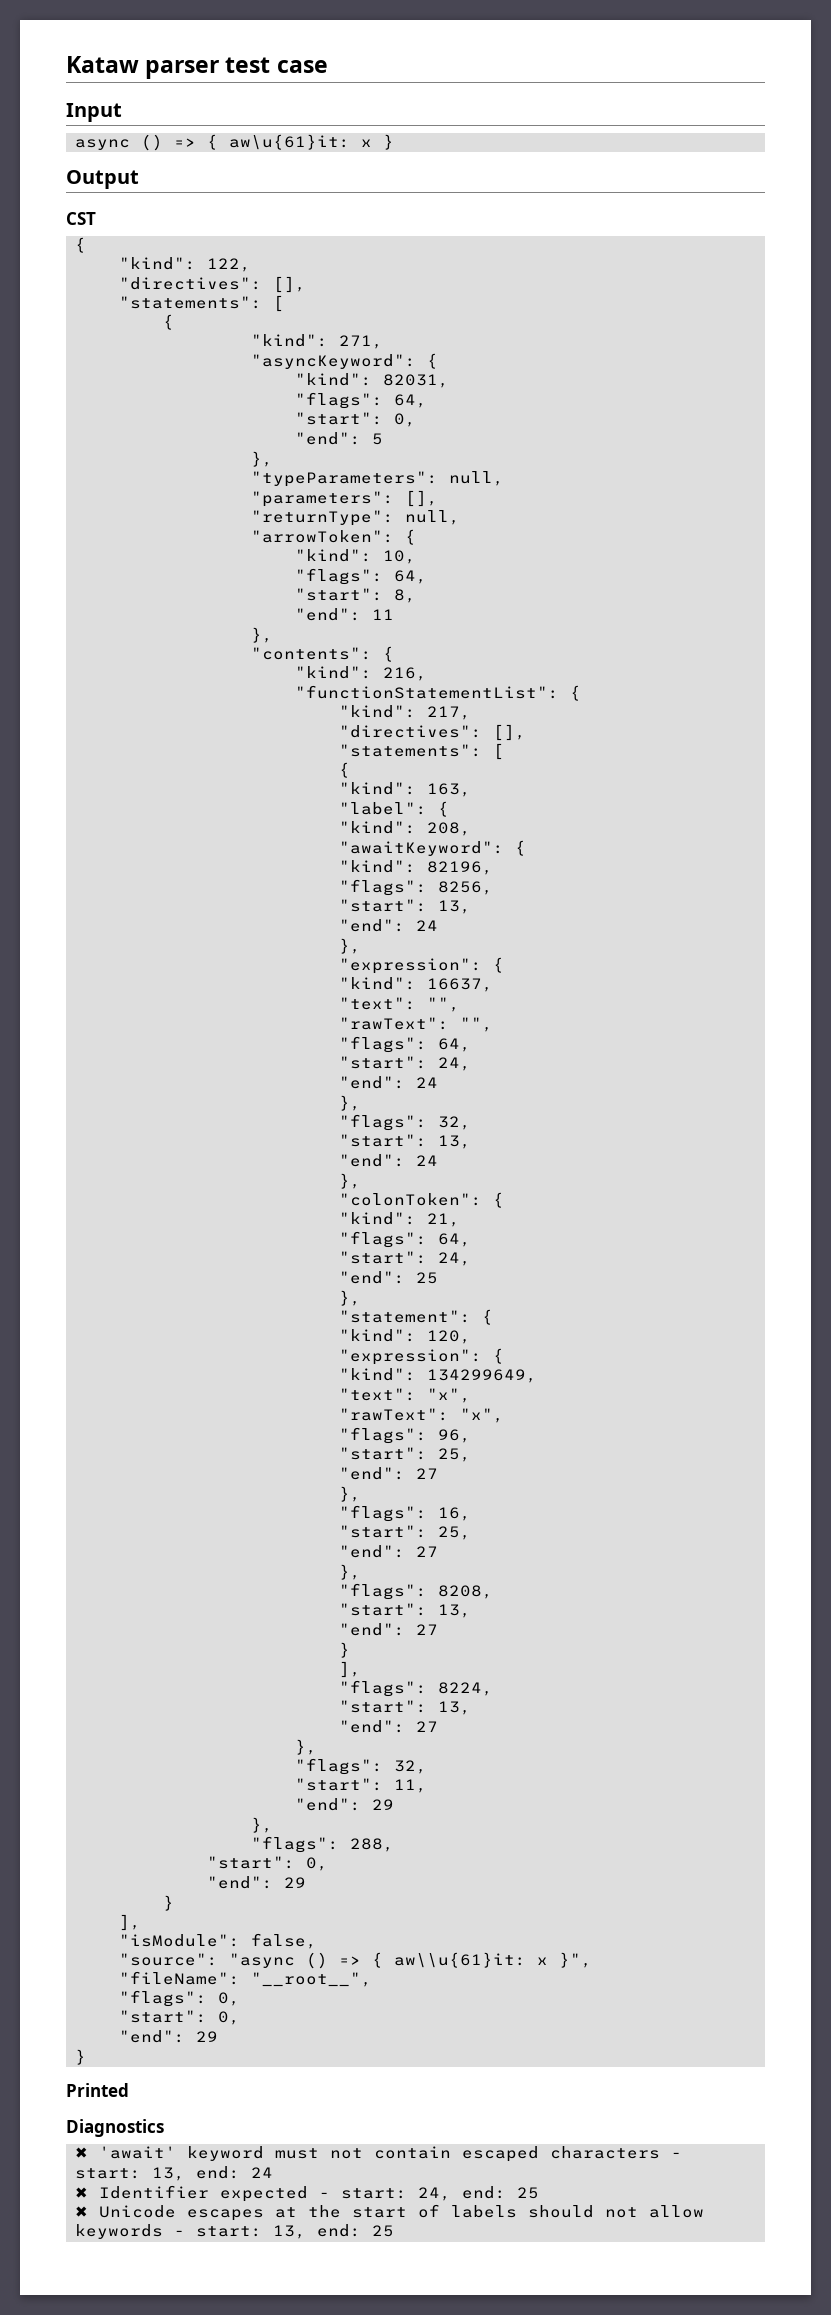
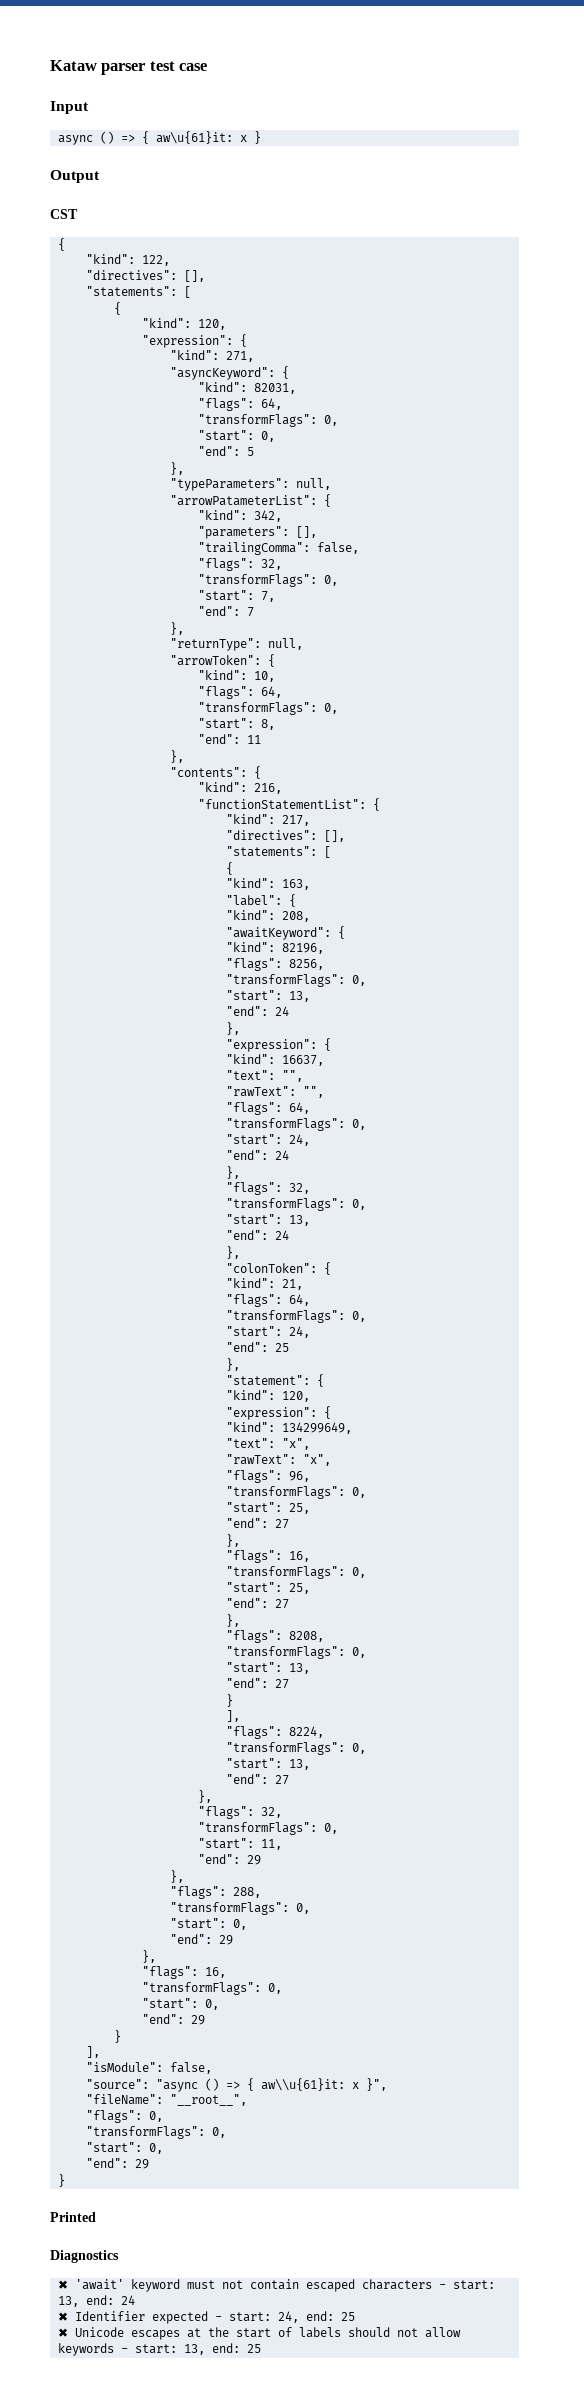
(174, 322) none -> [141,318,226,330] [141,334,247,348] // "kind": 120, // "expression": {
(427, 401) none -> [197,414,338,427] // "transformFlags": 0,
[250,490,438,507] "parameters": [], -> [169,494,331,507] [197,510,282,522] [197,526,317,539] [197,542,359,555] [197,558,282,571] [197,574,338,587] [197,590,275,602] [197,606,254,617] [169,622,184,635] "arrowPatameterList": { // "kind": 342, // "parameters": [], // "trailingComma": false, // "flags": 32, // "transformFlags": 0, // "start": 7, // "end": 7 // },
(427, 577) none -> [197,702,338,715] // "transformFlags": 0,
(493, 888) none -> [225,974,366,987] // "transformFlags": 0,
(471, 1045) none -> [225,1118,366,1131] // "transformFlags": 0,
(471, 1123) none -> [225,1198,366,1211] // "transformFlags": 0,
(471, 1240) none -> [225,1310,366,1323] // "transformFlags": 0,
(471, 1436) none -> [225,1486,366,1499] // "transformFlags": 0,
(471, 1514) none -> [225,1566,366,1579] // "transformFlags": 0,
(493, 1592) none -> [225,1646,366,1659] // "transformFlags": 0,
(493, 1689) none -> [225,1742,366,1755] // "transformFlags": 0,
(427, 1767) none -> [197,1822,338,1835] // "transformFlags": 0,
(394, 1845) none -> [169,1902,310,1915] [169,1918,247,1930] [169,1934,233,1945] [141,1950,156,1963] [141,1966,226,1979] [141,1982,282,1995] // "transformFlags": 0, // "start": 0, // "end": 29 // }, // "flags": 16, // "transformFlags": 0,
(240, 1999) none -> [85,2126,226,2139] // "transformFlags": 0,

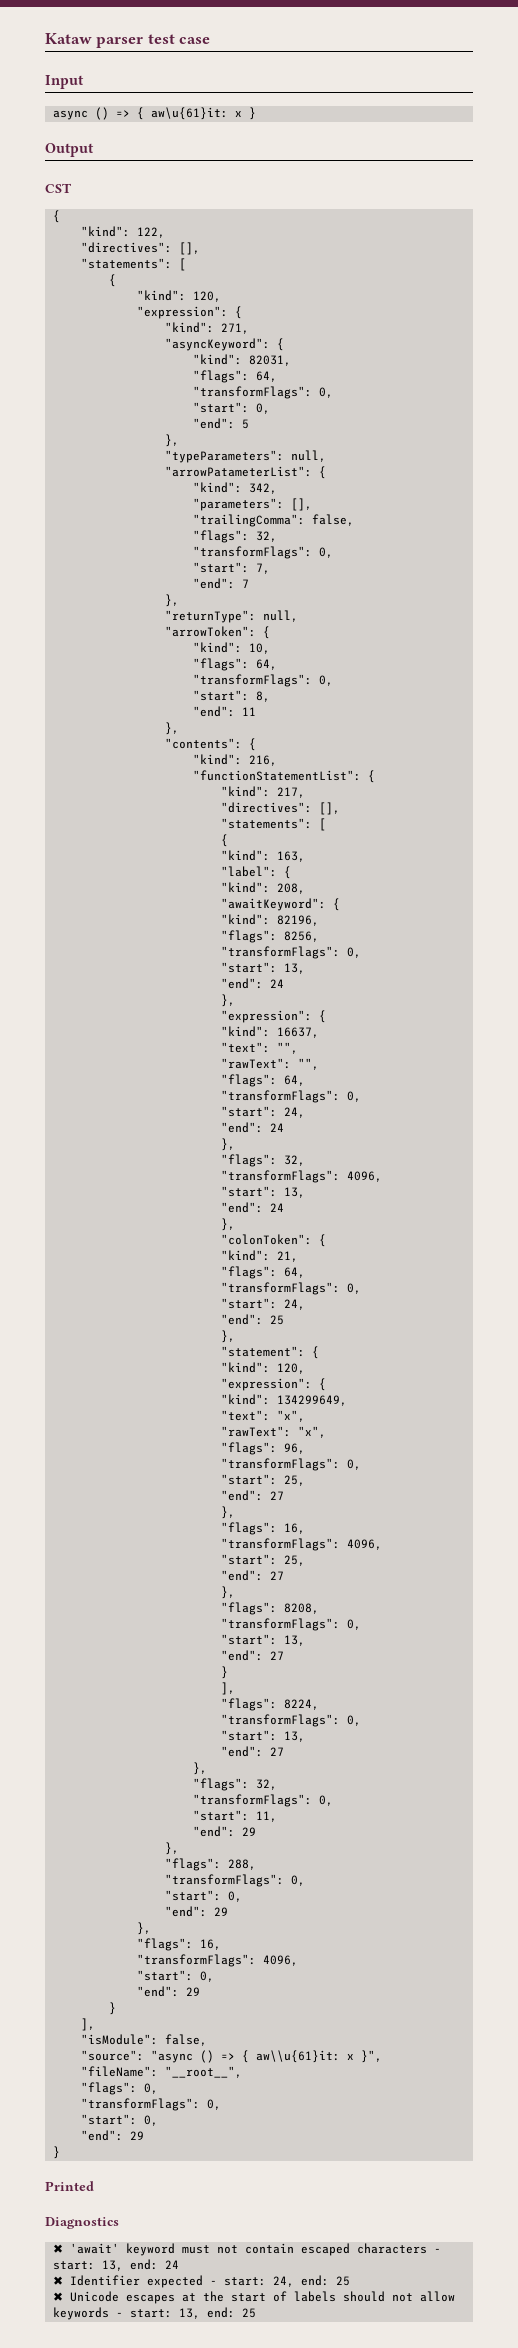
[351,1199,366,1210] 0, -> [346,1171,382,1182] 4096,
[351,1567,366,1578] 0, -> [346,1539,382,1550] 4096,
[267,1983,282,1994] 0, -> [262,1955,298,1966] 4096,

